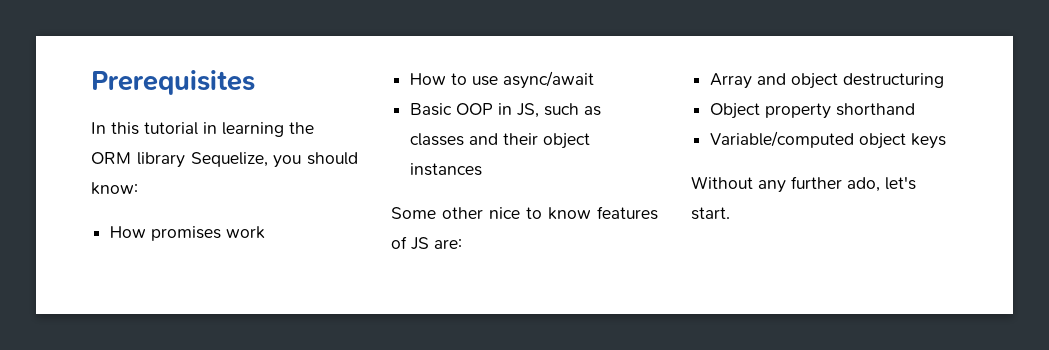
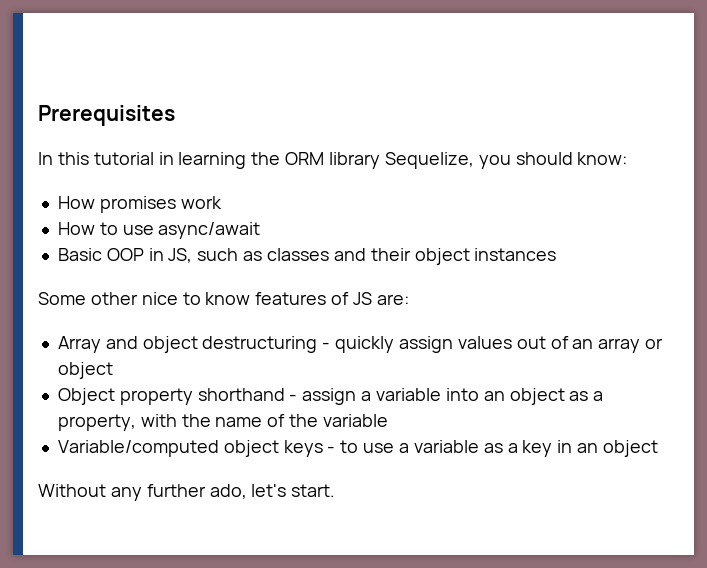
[710,103,916,119] [710,131,947,149] // Object property shorthand // Variable/computed object keys -> [322,336,664,353] [57,362,113,379] [57,388,604,405] [57,414,388,431] [57,440,658,457] - quickly assign values out of an array or object // Object property shorthand - assign a variable into an object as a property, with the name of the variable // Variable/computed object keys - to use a variable as a key in an object

